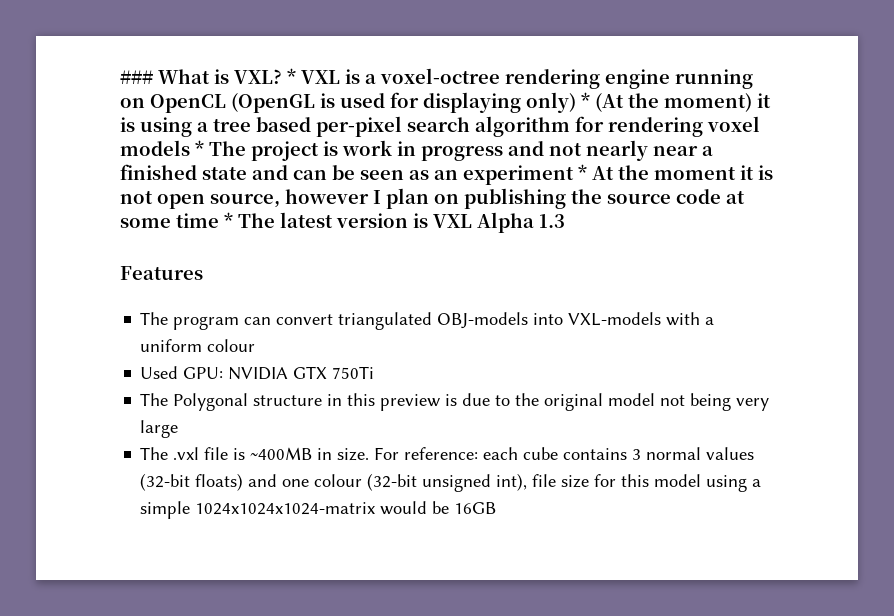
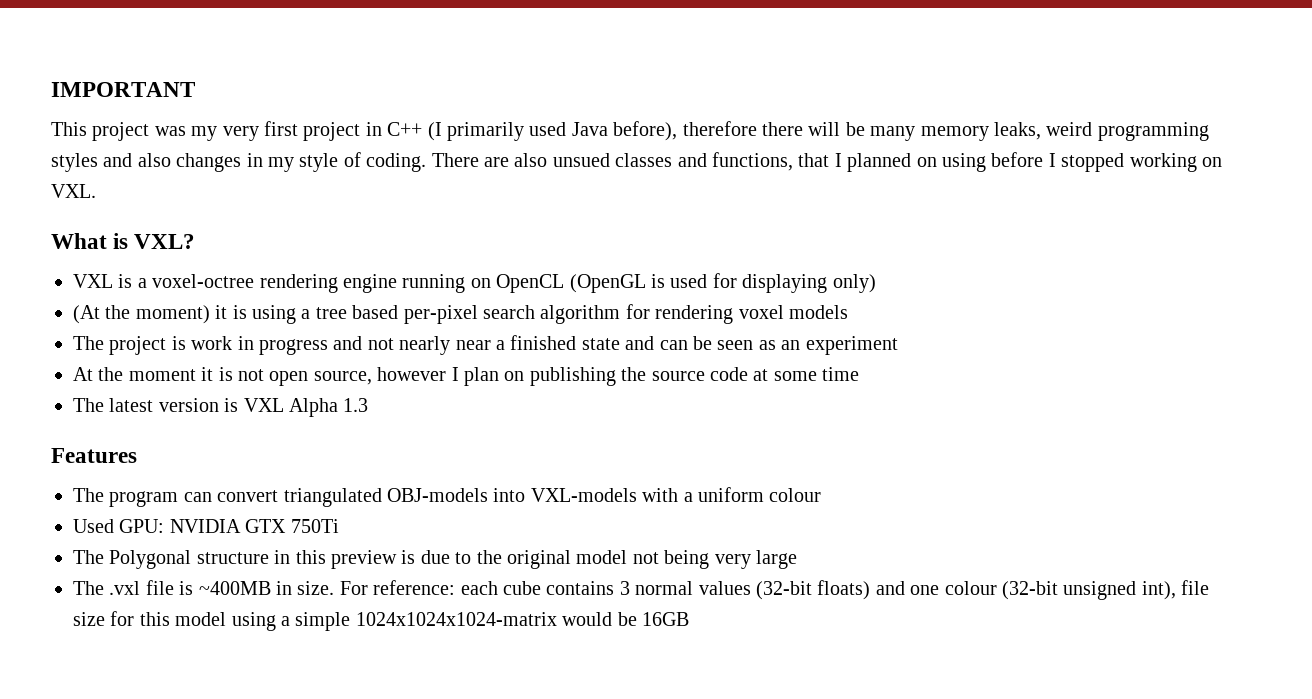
[120,70,153,84] ### -> [51,82,195,97] [51,121,1209,141] [51,152,1222,172] [51,184,96,198] IMPORTANT // This project was my very first project in C++ (I primarily used Java before), therefore there will be many memory leaks, weird programming styles and also changes in my style of coding. There are also unsued classes and functions, that I planned on using before I stopped working on VXL. //
[287,68,296,84] * -> (196, 241) //
[581,92,590,108] * -> (876, 283) //
[195,140,204,156] * -> (848, 312) //
[578,164,587,180] * -> (898, 345) //
[224,212,233,228] * -> (860, 374) //

